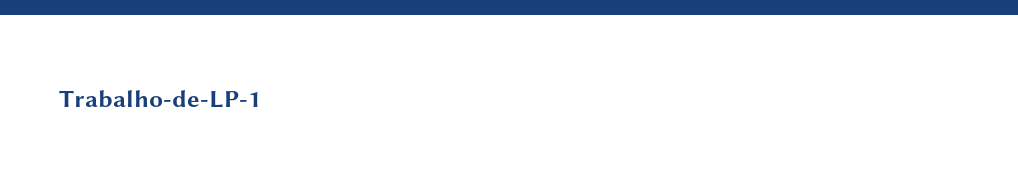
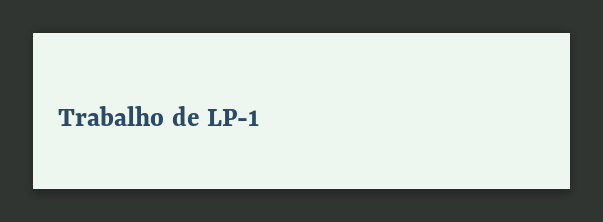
[59,90,261,108] Trabalho-de-LP-1 -> [58,106,260,126] Trabalho de LP-1

